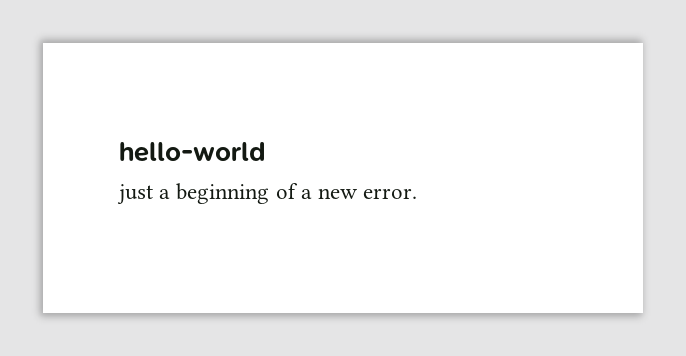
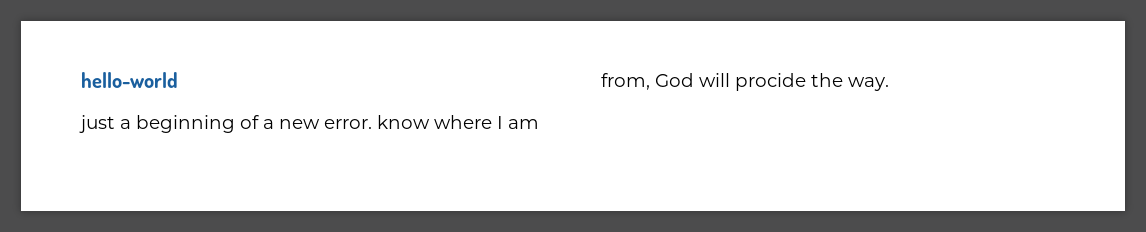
(418, 193) none -> [377,115,539,129] [601,73,889,91] know where I am from, God will procide the way.

